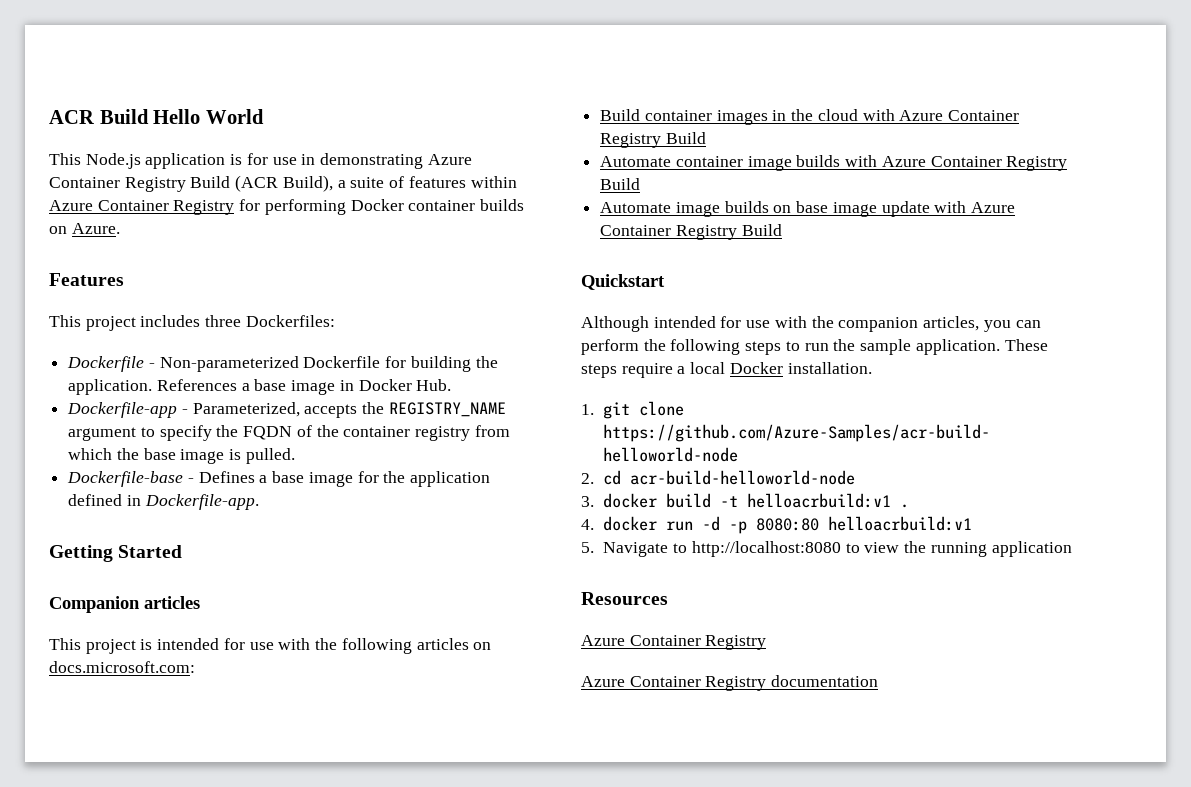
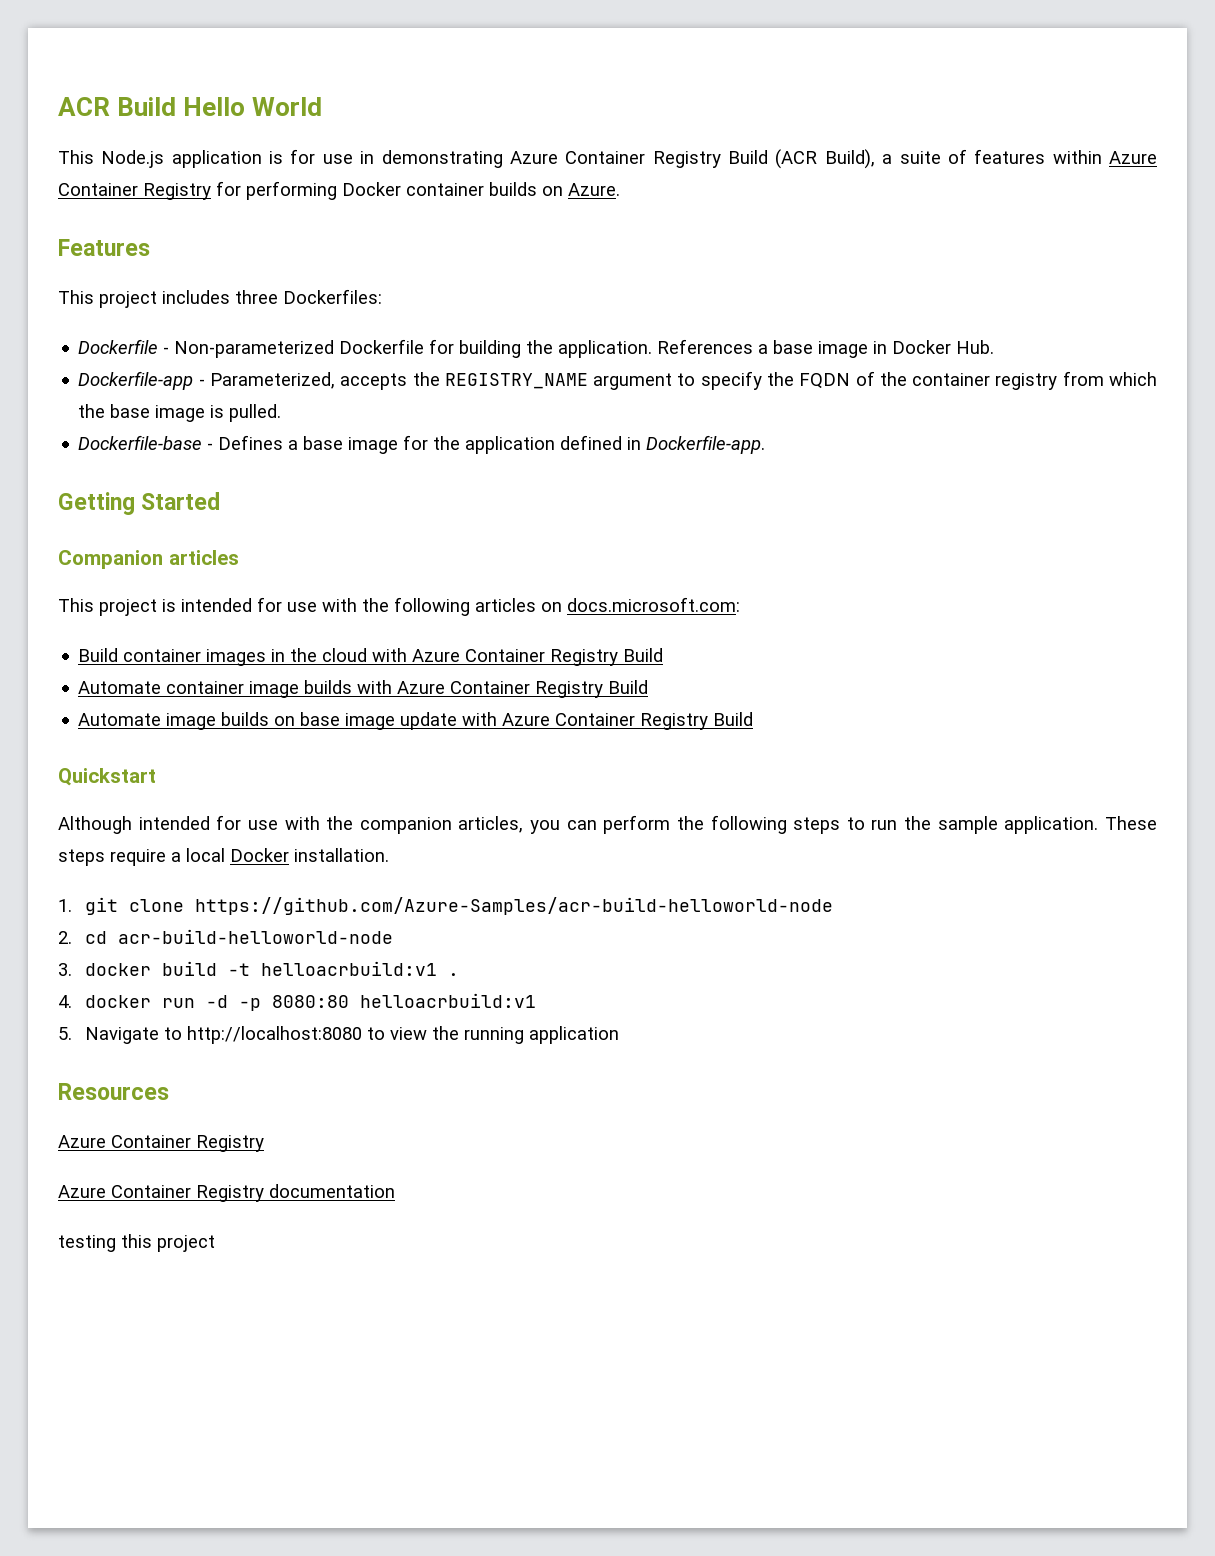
(879, 681) none -> [58,1234,215,1252] // testing this project

